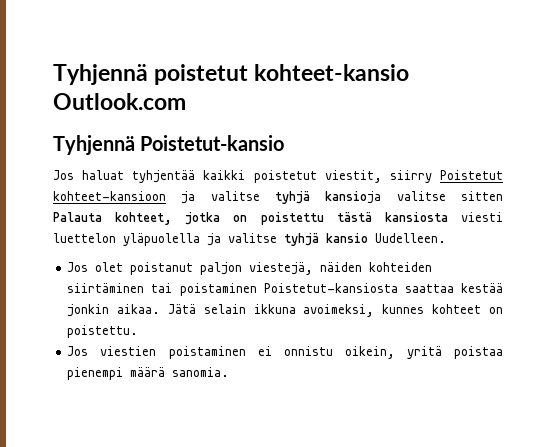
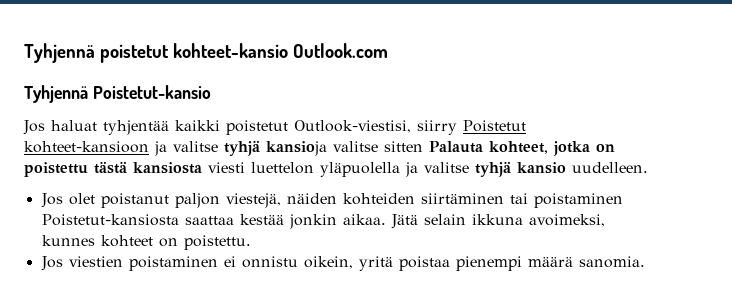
[324,170,382,183] viestit, -> [294,120,411,133] Outlook-viestisi,
[375,233,446,243] Uudelleen. -> [572,162,648,173] uudelleen.

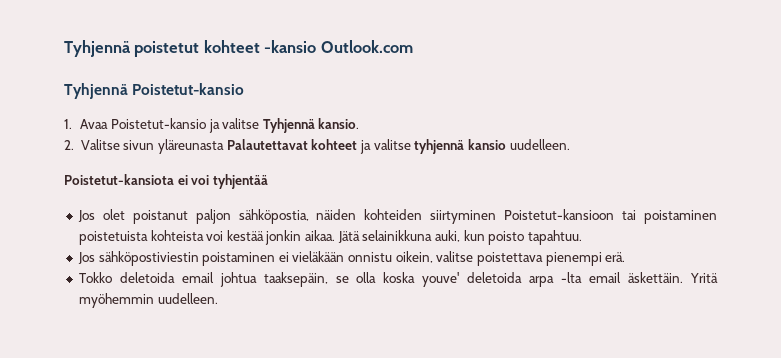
[172,43,288,58] kohteet-kansio -> [203,40,317,53] kohteet -kansio
[23,120,526,135] [24,140,615,156] [24,161,511,177] Jos haluat tyhjentää kaikki poistetut Outlook-viestisi, siirry Poistetut kohteet-kansioon ja valitse tyhjä kansioja valitse sitten Palauta kohteet, jotka on poistettu tästä kansiosta viesti luettelon yläpuolella ja valitse tyhjä -> [64,118,360,133] [64,139,465,154] 1. Avaa Poistetut-kansio ja valitse Tyhjennä kansio. // 2. Valitse sivun yläreunasta Palautettavat kohteet ja valitse tyhjennä
(648, 167) none -> [64,174,268,189] // Poistetut-kansiota ei voi tyhjentää
[225,193,281,208] viestejä, -> [238,209,309,224] sähköpostia,
[420,193,623,208] [41,214,605,229] [41,235,251,250] [40,256,123,271] siirtäminen tai poistaminen Poistetut-kansiosta saattaa kestää jonkin aikaa. Jätä selain ikkuna avoimeksi, kunnes kohteet on poistettu. // Jos viestien -> [430,209,717,224] [78,230,582,245] [77,251,199,266] siirtyminen Poistetut-kansioon tai poistaminen poistetuista kohteista voi kestää jonkin aikaa. Jätä selainikkuna auki, kun poisto tapahtuu. // Jos sähköpostiviestin
(236, 261) none -> [292,251,345,262] vieläkään
[358,256,645,271] yritä poistaa pienempi määrä sanomia. -> [436,251,626,266] [78,272,718,287] [78,293,218,308] valitse poistettava pienempi erä. // Tokko deletoida email johtua taaksepäin, se olla koska youve' deletoida arpa -lta email äskettäin. Yritä myöhemmin uudelleen.

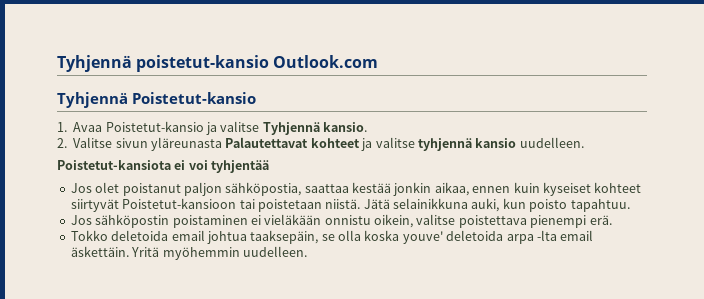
[64,40,317,57] Tyhjennä poistetut kohteet -kansio -> [57,55,270,72] Tyhjennä poistetut-kansio
[316,209,717,224] [78,230,336,245] näiden kohteiden siirtyminen Poistetut-kansioon tai poistaminen poistetuista kohteista voi kestää jonkin aikaa. -> [304,182,642,196] [70,198,361,212] saattaa kestää jonkin aikaa, ennen kuin kyseiset kohteet siirtyvät Poistetut-kansioon tai poistetaan niistä.
[98,251,199,266] sähköpostiviestin -> [95,214,170,228] sähköpostin

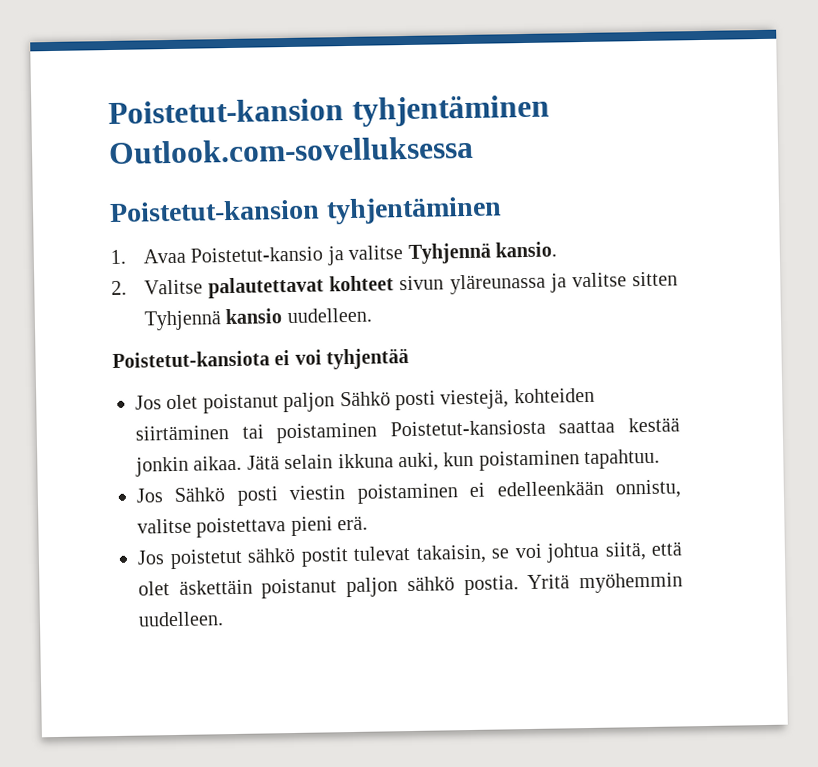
[57,55,379,72] [57,92,257,108] Tyhjennä poistetut-kansio Outlook.com // Tyhjennä Poistetut-kansio -> [108,94,550,127] [108,135,474,165] [109,196,502,225] Poistetut-kansion tyhjentäminen Outlook.com-sovelluksessa // Poistetut-kansion tyhjentäminen
[115,137,472,151] sivun yläreunasta Palautettavat kohteet ja valitse tyhjennä -> [208,271,678,299] [143,310,222,331] palautettavat kohteet sivun yläreunassa ja valitse sitten Tyhjennä
[225,182,642,196] [70,198,468,212] sähköpostia, saattaa kestää jonkin aikaa, ennen kuin kyseiset kohteet siirtyvät Poistetut-kansioon tai poistetaan niistä. Jätä selainikkuna -> [339,387,595,411] [135,417,680,444] [135,453,394,477] Sähkö posti viestejä, kohteiden siirtäminen tai poistaminen Poistetut-kansiosta saattaa kestää jonkin aikaa. Jätä selain ikkuna
[529,199,568,212] poisto -> [478,450,580,471] poistaminen
[95,214,413,228] sähköpostin poistaminen ei vieläkään onnistu oikein, -> [174,479,681,506] Sähkö posti viestin poistaminen ei edelleenkään onnistu,
[530,215,587,228] pienempi -> [290,516,333,537] pieni
[70,230,594,244] [70,246,129,257] Tokko deletoida email johtua taaksepäin, se olla koska youve' deletoida arpa -lta email äskettäin. -> [137,541,682,570] [138,575,519,599] Jos poistetut sähkö postit tulevat takaisin, se voi johtua siitä, että olet äskettäin poistanut paljon sähkö postia.

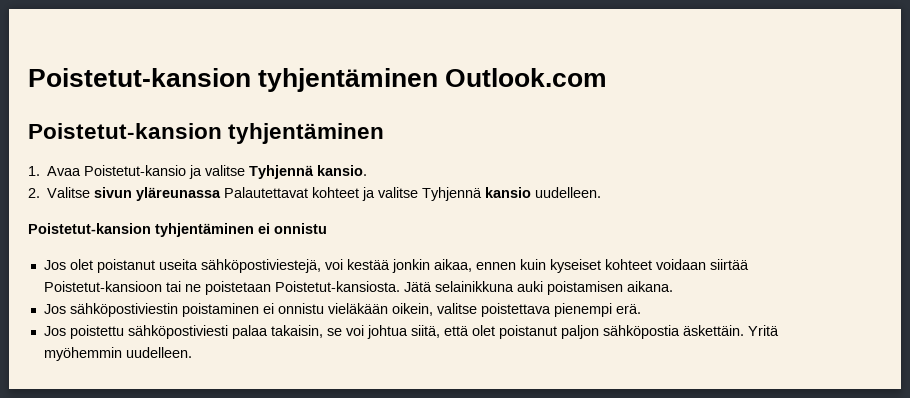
[108,94,550,127] [108,135,474,165] Poistetut-kansion tyhjentäminen Outlook.com-sovelluksessa -> [28,68,608,92] Poistetut-kansion tyhjentäminen Outlook.com
[208,271,678,299] palautettavat kohteet sivun yläreunassa ja valitse sitten -> [94,187,419,201] sivun yläreunassa Palautettavat kohteet ja valitse
[112,347,410,370] Poistetut-kansiota ei voi tyhjentää -> [28,223,327,237] Poistetut-kansion tyhjentäminen ei onnistu
[283,387,595,413] [135,417,680,444] [135,448,661,477] [136,479,681,506] paljon Sähkö posti viestejä, kohteiden siirtäminen tai poistaminen Poistetut-kansiosta saattaa kestää jonkin aikaa. Jätä selain ikkuna auki, kun poistaminen tapahtuu. // Jos Sähkö posti viestin poistaminen ei edelleenkään onnistu, -> [158,259,749,273] [43,281,673,295] [43,303,433,317] useita sähköpostiviestejä, voi kestää jonkin aikaa, ennen kuin kyseiset kohteet voidaan siirtää Poistetut-kansioon tai ne poistetaan Poistetut-kansiosta. Jätä selainikkuna auki poistamisen aikana. // Jos sähköpostiviestin poistaminen ei onnistu vieläkään oikein,
[290,516,333,537] pieni -> [553,303,612,317] pienempi
[169,546,410,570] poistetut sähkö postit tulevat -> [69,325,268,339] poistettu sähköpostiviesti palaa
[178,575,519,599] äskettäin poistanut paljon sähkö postia. -> [498,325,744,339] poistanut paljon sähköpostia äskettäin.

